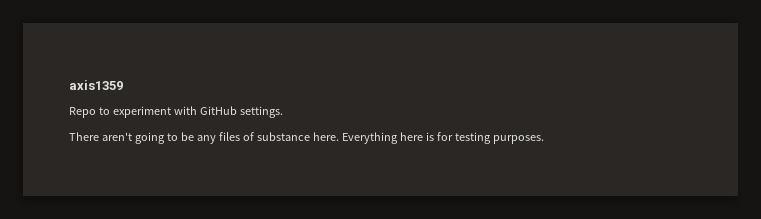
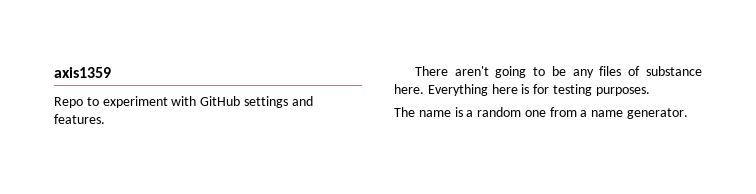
[239,106,283,118] settings. -> [243,96,313,108] [54,114,105,124] settings and features.
(544, 139) none -> [394,107,689,119] // The name is a random one from a name generator.

